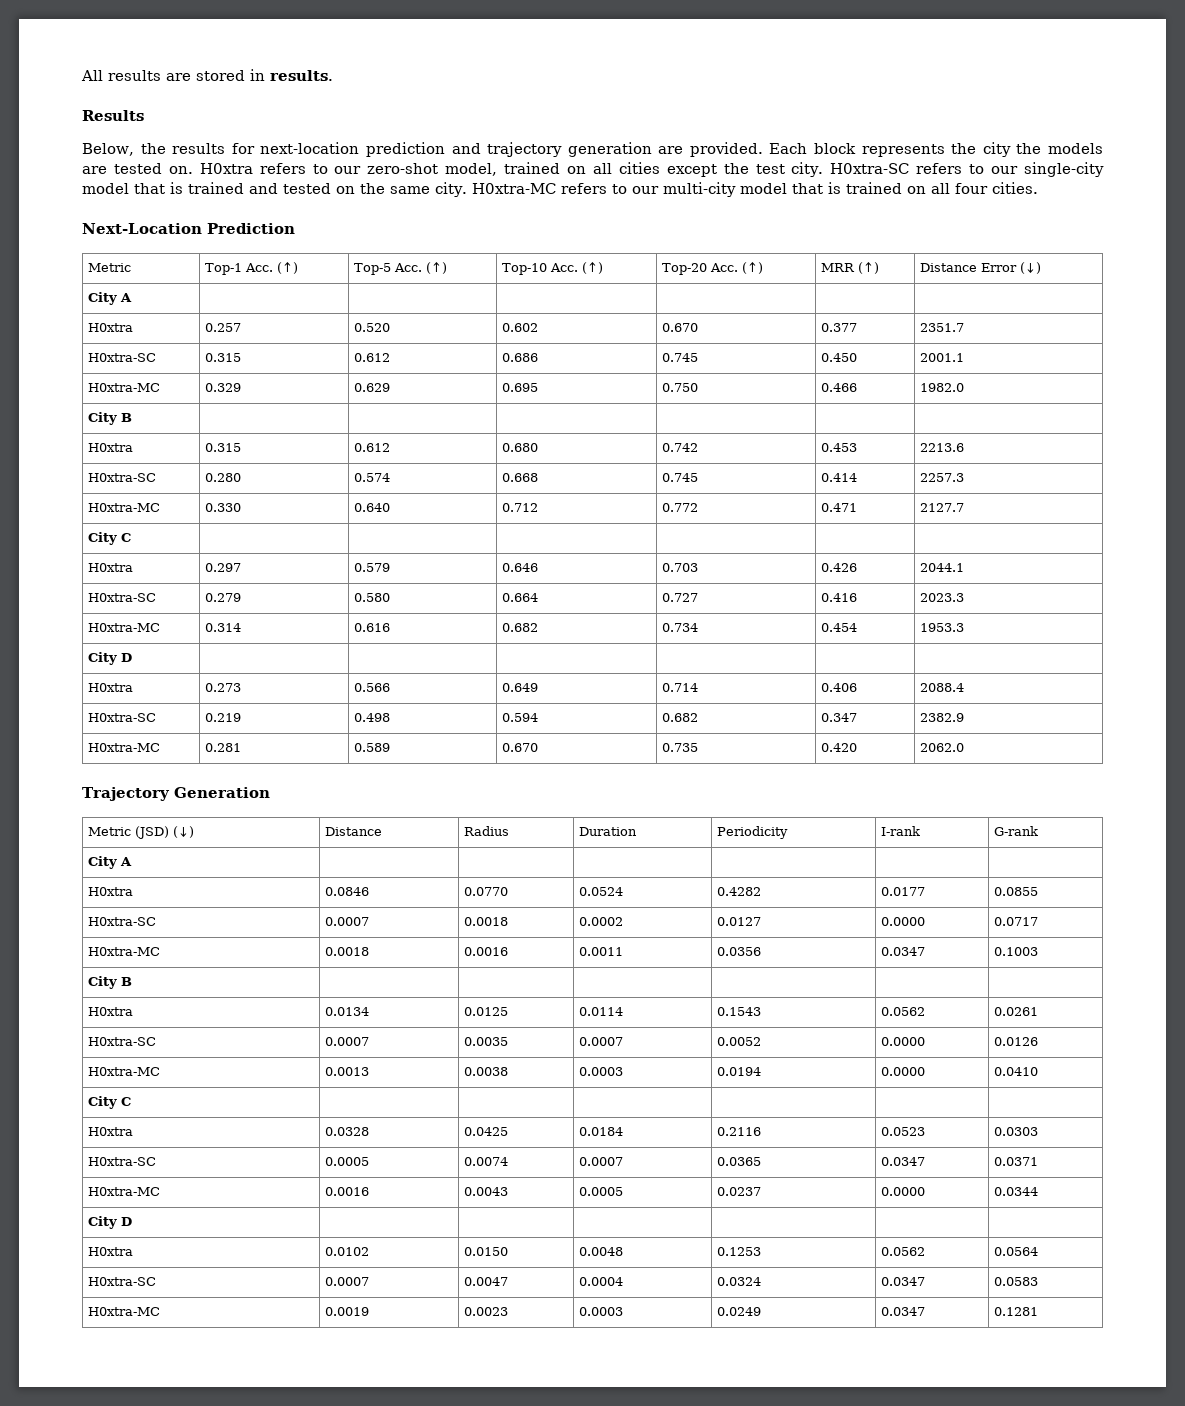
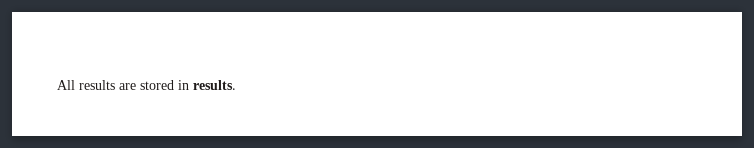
[82,110,144,121] [82,142,1104,157] [82,162,1105,177] [82,182,1038,197] [82,223,295,234] [88,263,132,272] [205,262,299,275] [354,262,448,275] [502,262,604,275] [662,262,764,275] [821,262,880,274] [920,262,1042,274] [88,292,133,305] [88,323,134,332] [205,323,242,332] [354,323,391,332] [502,323,539,332] [662,323,699,332] [821,323,858,332] [920,323,965,332] [88,353,157,362] [205,353,242,362] [354,353,391,362] [502,353,539,362] [662,353,699,362] [821,353,858,362] [920,353,965,362] [88,383,161,392] [205,383,242,392] [354,383,391,392] [502,383,539,392] [662,383,699,392] [821,383,858,392] [920,383,965,392] [88,412,133,425] [88,443,134,452] [205,443,242,452] [354,443,391,452] [502,443,539,452] [662,443,699,452] [821,443,858,452] [920,443,965,452] [88,473,157,482] [205,473,242,482] [354,473,391,482] [502,473,539,482] [662,473,699,482] [821,473,858,482] [920,473,965,482] [88,503,161,512] [205,503,242,512] [354,503,391,512] [502,503,539,512] [662,503,699,512] [821,503,858,512] [920,503,965,512] [88,532,132,545] [88,563,134,572] [205,563,242,572] [354,563,391,572] [502,563,539,572] [662,563,699,572] [821,563,858,572] [920,563,965,572] [88,593,157,602] [205,593,242,602] [354,593,391,602] [502,593,539,602] [662,593,699,602] [821,593,858,602] [920,593,965,602] [88,623,161,632] [205,623,242,632] [354,623,391,632] [502,623,539,632] [662,623,699,632] [821,623,858,632] [920,623,965,632] [88,652,133,665] [88,683,134,692] [205,683,242,692] [354,683,391,692] [502,683,539,692] [662,683,699,692] [821,683,858,692] [920,683,965,692] [88,713,157,722] [205,713,242,722] [354,713,391,722] [502,713,539,722] [662,713,699,722] [821,713,858,722] [920,713,965,722] [88,743,161,752] [205,743,242,752] [354,743,391,752] [502,743,539,752] [662,743,699,752] [821,743,858,752] [920,743,965,752] [82,787,270,801] [88,826,195,839] [325,827,383,836] [464,826,510,836] [579,827,638,836] [717,826,789,839] [881,826,921,836] [994,826,1039,836] [88,856,133,869] [88,887,134,896] [325,887,370,896] [464,887,509,896] [579,887,624,896] [717,887,762,896] [881,887,926,896] [994,887,1039,896] [88,917,157,926] [325,917,370,926] [464,917,509,926] [579,917,624,926] [717,917,762,926] [881,917,926,926] [994,917,1039,926] [88,947,161,956] [325,947,370,956] [464,947,509,956] [579,947,624,956] [717,947,762,956] [881,947,926,956] [994,947,1039,956] [88,976,133,989] [88,1007,134,1016] [325,1007,370,1016] [464,1007,509,1016] [579,1007,624,1016] [717,1007,762,1016] [881,1007,926,1016] [994,1007,1039,1016] [88,1037,157,1046] [325,1037,370,1046] [464,1037,509,1046] [579,1037,624,1046] [717,1037,762,1046] [881,1037,926,1046] [994,1037,1039,1046] [88,1067,161,1076] [325,1067,370,1076] [464,1067,509,1076] [579,1067,624,1076] [717,1067,762,1076] [881,1067,926,1076] [994,1067,1039,1076] [88,1096,132,1109] [88,1127,134,1136] [325,1127,370,1136] [464,1127,509,1136] [579,1127,624,1136] [717,1127,762,1136] [881,1127,926,1136] [994,1127,1039,1136] [88,1157,157,1166] [325,1157,370,1166] [464,1157,509,1166] [579,1157,624,1166] [717,1157,762,1166] [881,1157,926,1166] [994,1157,1039,1166] [88,1187,161,1196] [325,1187,370,1196] [464,1187,509,1196] [579,1187,624,1196] [717,1187,762,1196] [881,1187,926,1196] [994,1187,1039,1196] [88,1216,133,1229] [88,1247,134,1256] [325,1247,370,1256] [464,1247,509,1256] [579,1247,624,1256] [717,1247,762,1256] [881,1247,926,1256] [994,1247,1039,1256] [88,1277,157,1286] [325,1277,370,1286] [464,1277,509,1286] [579,1277,624,1286] [717,1277,762,1286] [881,1277,926,1286] [994,1277,1039,1286] [88,1307,161,1316] [325,1307,370,1316] [464,1307,509,1316] [579,1307,624,1316] [717,1307,762,1316] [881,1307,926,1316] [994,1307,1039,1316] // Results // Below, the results for next-location prediction and trajectory generation are provided. Each block represents the city the models are tested on. H0xtra refers to our zero-shot model, trained on all cities except the test city. H0xtra-SC refers to our single-city model that is trained and tested on the same city. H0xtra-MC refers to our multi-city model that is trained on all four cities. // Next-Location Prediction // Metric | Top-1 Acc. (↑) | Top-5 Acc. (↑) | Top-10 Acc. (↑) | Top-20 Acc. (↑) | MRR (↑) | Distance Error (↓) // City A | | | | | | // H0xtra | 0.257 | 0.520 | 0.602 | 0.670 | 0.377 | 2351.7 // H0xtra-SC | 0.315 | 0.612 | 0.686 | 0.745 | 0.450 | 2001.1 // H0xtra-MC | 0.329 | 0.629 | 0.695 | 0.750 | 0.466 | 1982.0 // City B | | | | | | // H0xtra | 0.315 | 0.612 | 0.680 | 0.742 | 0.453 | 2213.6 // H0xtra-SC | 0.280 | 0.574 | 0.668 | 0.745 | 0.414 | 2257.3 // H0xtra-MC | 0.330 | 0.640 | 0.712 | 0.772 | 0.471 | 2127.7 // City C | | | | | | // H0xtra | 0.297 | 0.579 | 0.646 | 0.703 | 0.426 | 2044.1 // H0xtra-SC | 0.279 | 0.580 | 0.664 | 0.727 | 0.416 | 2023.3 // H0xtra-MC | 0.314 | 0.616 | 0.682 | 0.734 | 0.454 | 1953.3 // City D | | | | | | // H0xtra | 0.273 | 0.566 | 0.649 | 0.714 | 0.406 | 2088.4 // H0xtra-SC | 0.219 | 0.498 | 0.594 | 0.682 | 0.347 | 2382.9 // H0xtra-MC | 0.281 | 0.589 | 0.670 | 0.735 | 0.420 | 2062.0 // Trajectory Generation // Metric (JSD) (↓) | Distance | Radius | Duration | Periodicity | I-rank | G-rank // City A | | | | | | // H0xtra | 0.0846 | 0.0770 | 0.0524 | 0.4282 | 0.0177 | 0.0855 // H0xtra-SC | 0.0007 | 0.0018 | 0.0002 | 0.0127 | 0.0000 | 0.0717 // H0xtra-MC | 0.0018 | 0.0016 | 0.0011 | 0.0356 | 0.0347 | 0.1003 // City B | | | | | | // H0xtra | 0.0134 | 0.0125 | 0.0114 | 0.1543 | 0.0562 | 0.0261 // H0xtra-SC | 0.0007 | 0.0035 | 0.0007 | 0.0052 | 0.0000 | 0.0126 // H0xtra-MC | 0.0013 | 0.0038 | 0.0003 | 0.0194 | 0.0000 | 0.0410 // City C | | | | | | // H0xtra | 0.0328 | 0.0425 | 0.0184 | 0.2116 | 0.0523 | 0.0303 // H0xtra-SC | 0.0005 | 0.0074 | 0.0007 | 0.0365 | 0.0347 | 0.0371 // H0xtra-MC | 0.0016 | 0.0043 | 0.0005 | 0.0237 | 0.0000 | 0.0344 // City D | | | | | | // H0xtra | 0.0102 | 0.0150 | 0.0048 | 0.1253 | 0.0562 | 0.0564 // H0xtra-SC | 0.0007 | 0.0047 | 0.0004 | 0.0324 | 0.0347 | 0.0583 // H0xtra-MC | 0.0019 | 0.0023 | 0.0003 | 0.0249 | 0.0347 | 0.1281 -> (236, 85) none

